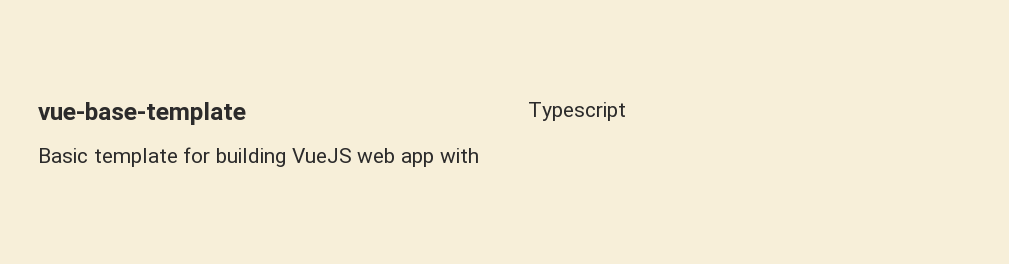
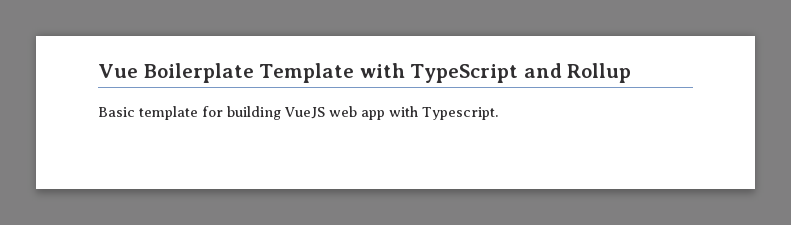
[38,102,246,125] vue-base-template -> [98,63,632,83] Vue Boilerplate Template with TypeScript and Rollup
[528,102,626,121] Typescript -> [422,107,498,120] Typescript.

